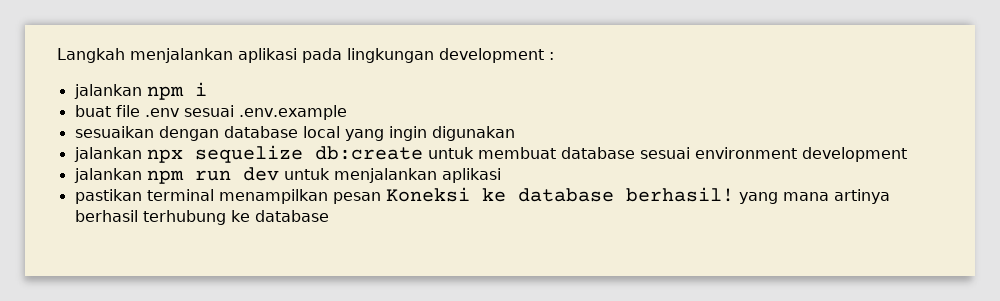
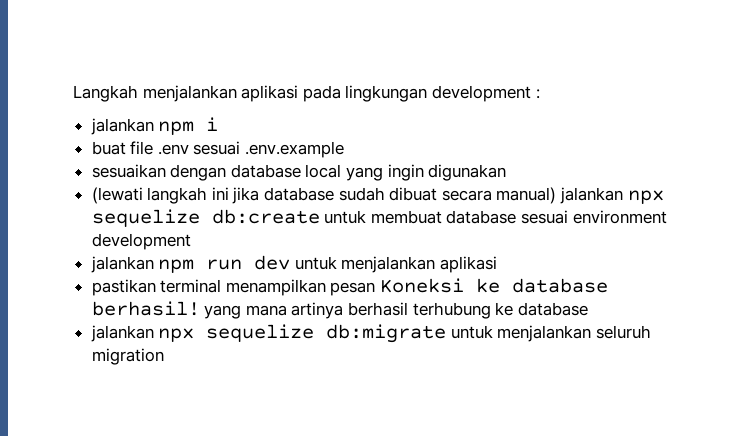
(515, 133) none -> [91,187,557,204] (lewati langkah ini jika database sudah dibuat secara manual)
(329, 216) none -> [90,324,652,343] [91,348,164,365] // jalankan npx sequelize db:migrate untuk menjalankan seluruh migration

